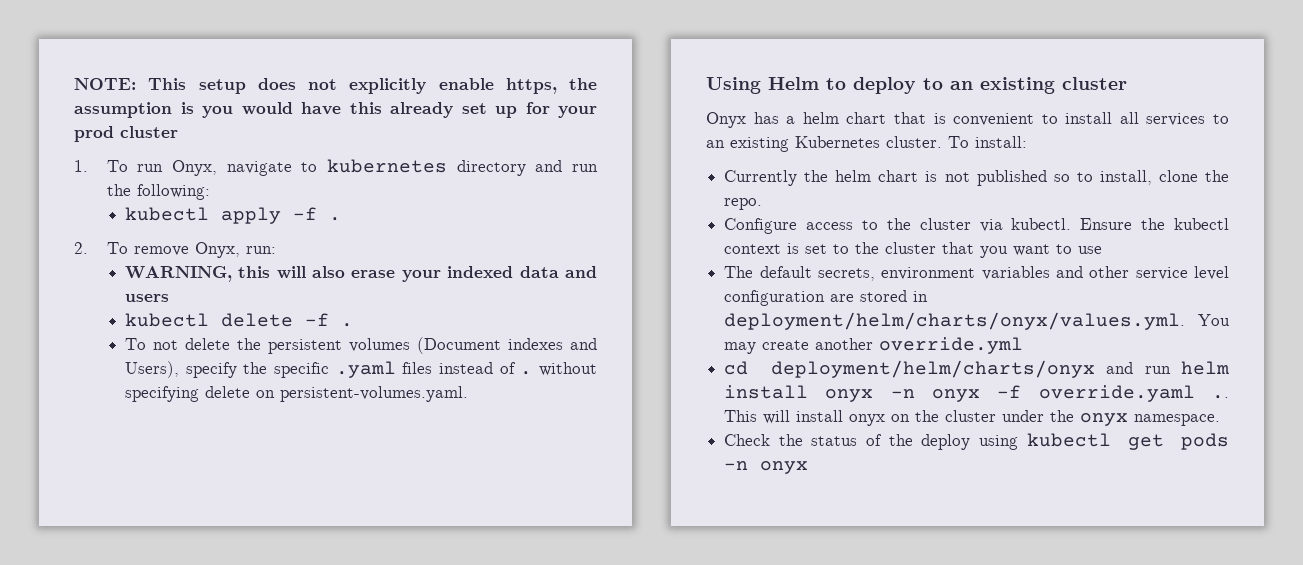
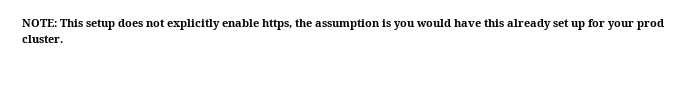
[120,126,178,138] [74,159,598,176] [106,184,210,200] [124,207,341,224] [74,242,276,258] [124,266,597,282] [124,294,169,302] [124,313,353,327] [124,337,597,354] [124,361,597,378] [124,386,468,402] [706,77,1127,94] [706,112,1229,128] [706,136,1027,152] [724,170,1229,186] [724,198,763,210] [724,218,1229,234] [724,242,1103,258] [724,266,1229,281] [724,290,929,306] [724,312,1230,330] [724,337,1024,354] [724,360,1229,378] [724,385,1229,402] [724,410,1221,426] [724,433,1229,450] [724,461,809,474] cluster // 1. To run Onyx, navigate to kubernetes directory and run the following: // kubectl apply -f . // 2. To remove Onyx, run: // WARNING, this will also erase your indexed data and users // kubectl delete -f . // To not delete the persistent volumes (Document indexes and Users), specify the specific .yaml files instead of . without specifying delete on persistent-volumes.yaml. // Using Helm to deploy to an existing cluster // Onyx has a helm chart that is convenient to install all services to an existing Kubernetes cluster. To install: // Currently the helm chart is not published so to install, clone the repo. // Configure access to the cluster via kubectl. Ensure the kubectl context is set to the cluster that you want to use // The default secrets, environment variables and other service level configuration are stored in deployment/helm/charts/onyx/values.yml. You may create another override.yml // cd deployment/helm/charts/onyx and run helm install onyx -n onyx -f override.yaml .. This will install onyx on the cluster under the onyx namespace. // Check the status of the deploy using kubectl get pods -n onyx -> [22,35,63,43] cluster.

